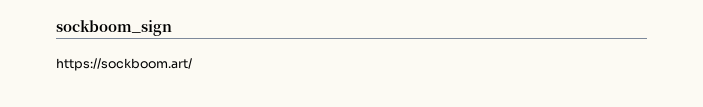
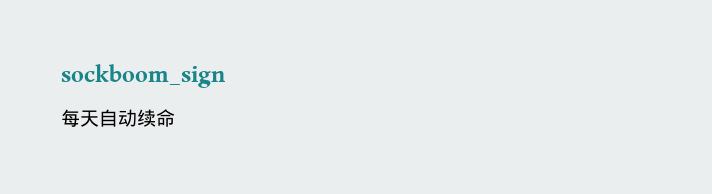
[56,58,192,71] https://sockboom.art/ -> [61,109,175,127] 每天自动续命

